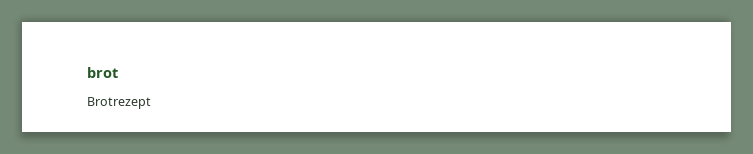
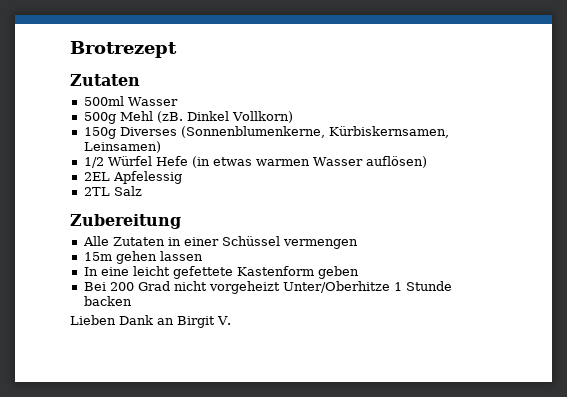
[87,67,118,78] [87,97,151,109] brot // Brotrezept -> [70,41,177,58] [70,74,140,86] [83,96,178,106] [83,111,293,124] [83,126,449,139] [83,141,161,153] [83,156,427,168] [83,171,182,184] [83,186,142,196] [70,214,181,229] [82,236,358,249] [83,251,203,264] [83,266,359,279] [83,281,452,294] [83,296,132,306] [70,315,231,328] Brotrezept // Zutaten // 500ml Wasser // 500g Mehl (zB. Dinkel Vollkorn) // 150g Diverses (Sonnenblumenkerne, Kürbiskernsamen, Leinsamen) // 1/2 Würfel Hefe (in etwas warmen Wasser auflösen) // 2EL Apfelessig // 2TL Salz // Zubereitung // Alle Zutaten in einer Schüssel vermengen // 15m gehen lassen // In eine leicht gefettete Kastenform geben // Bei 200 Grad nicht vorgeheizt Unter/Oberhitze 1 Stunde backen // Lieben Dank an Birgit V.

